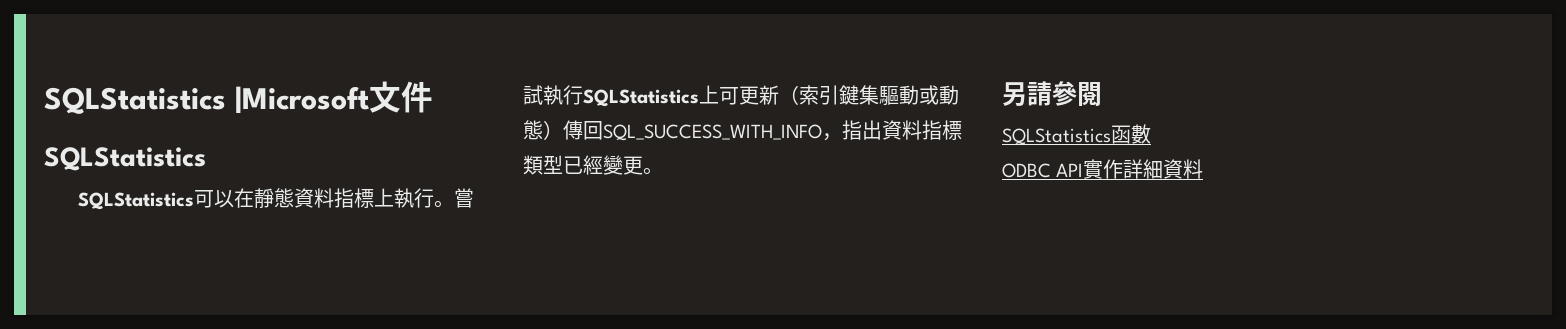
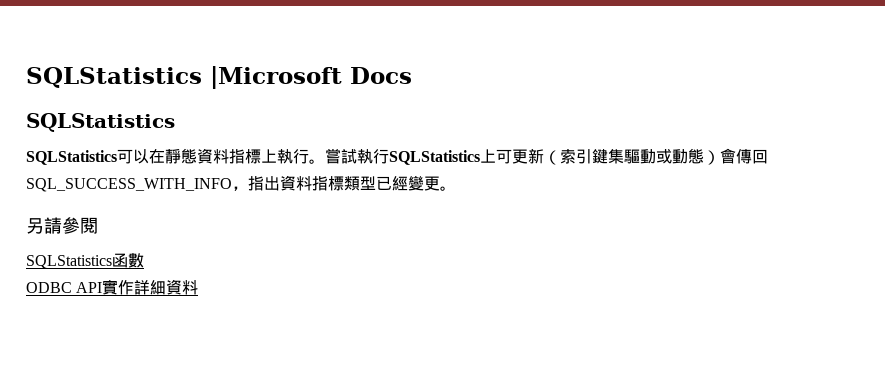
[368,81,433,113] 文件 -> [350,67,412,84] Docs
(563, 130) none -> [720,148,736,164] 會

